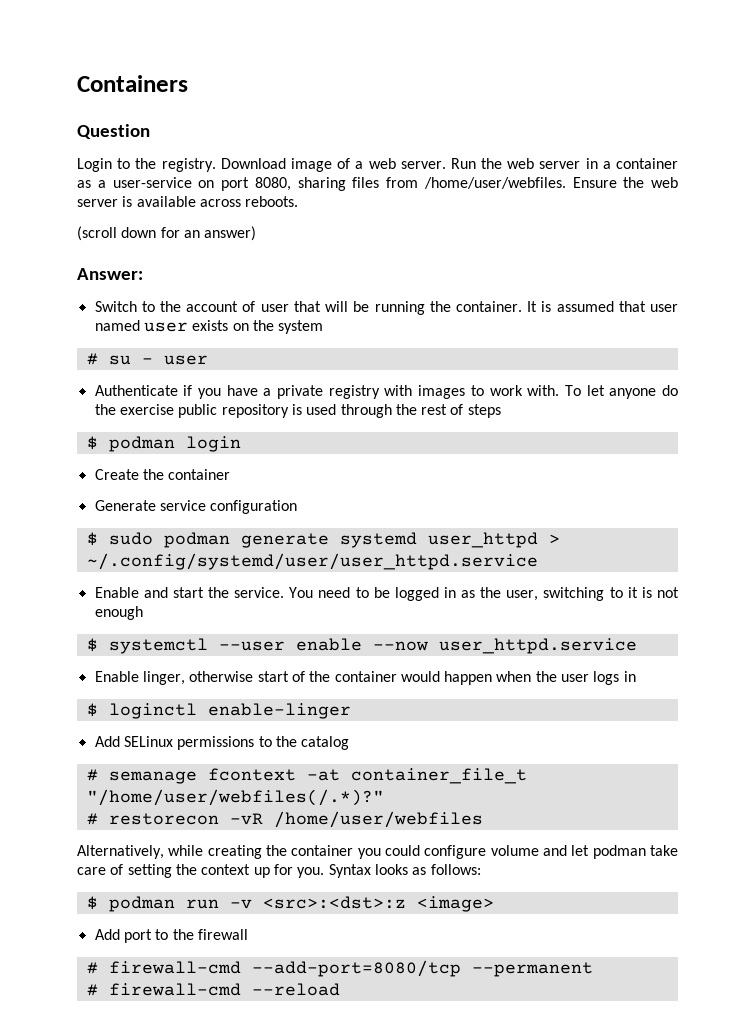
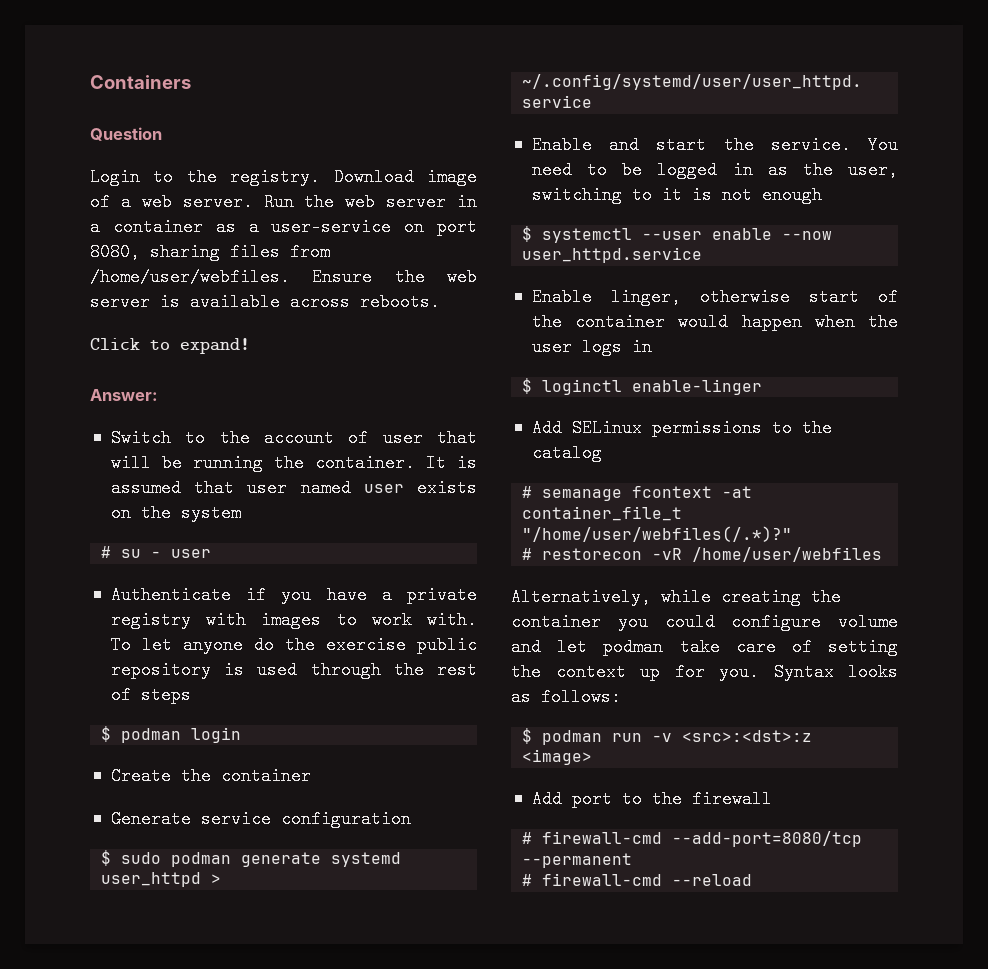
[77,226,257,241] (scroll down for an answer) -> [90,338,250,354] Click to expand!

